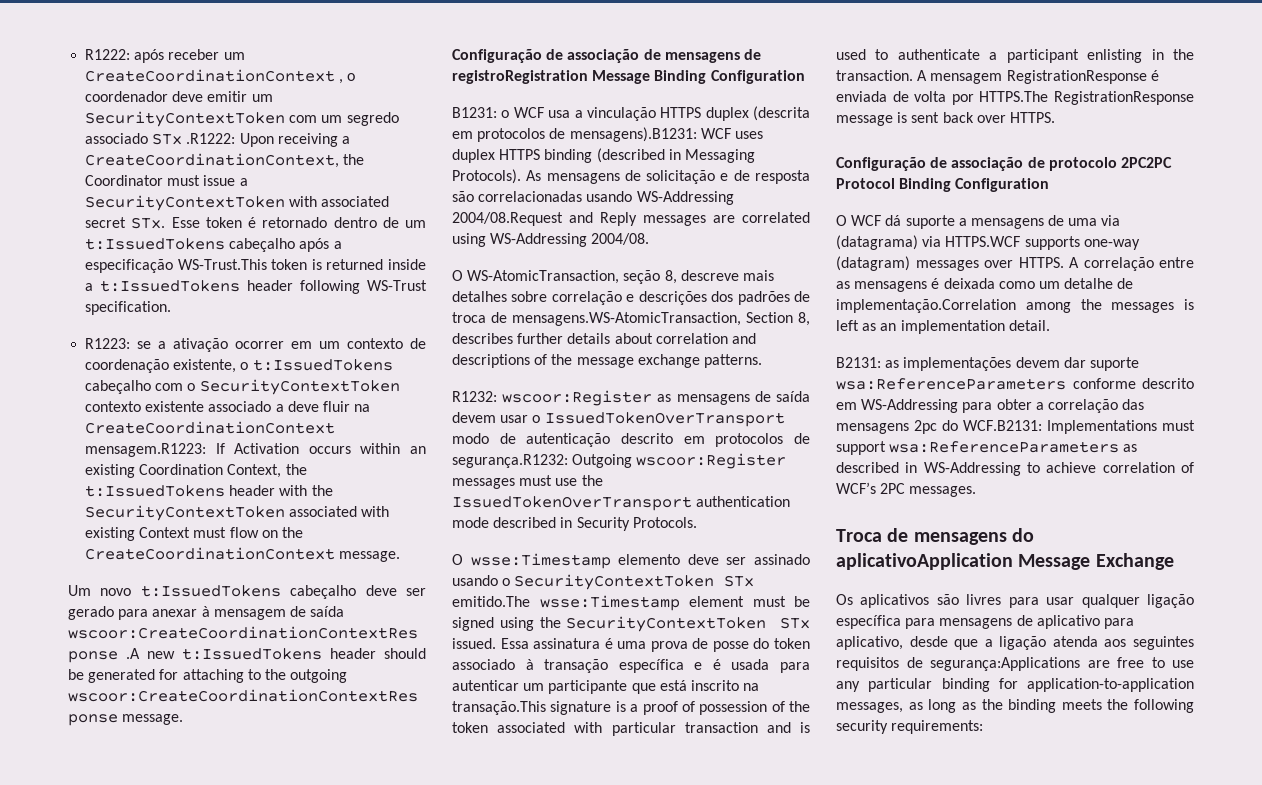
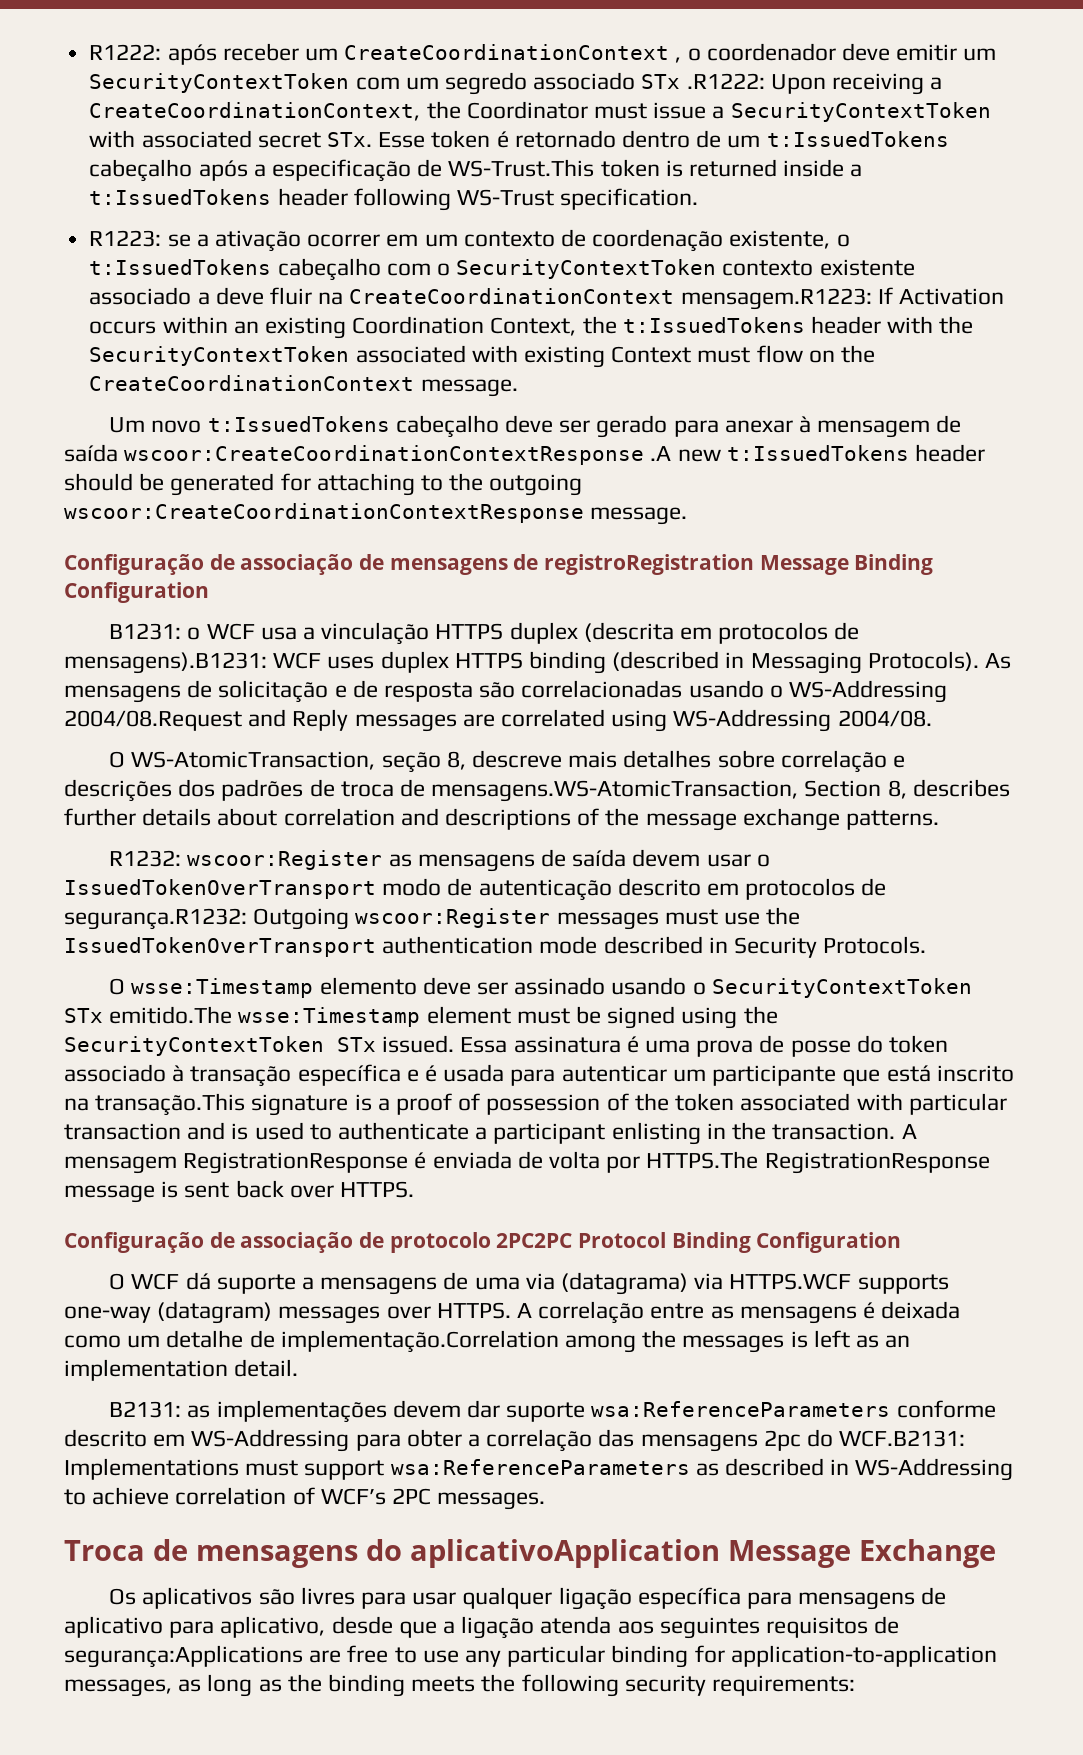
(174, 266) none -> [417,159,443,177] de
(633, 196) none -> [769,685,783,698] o

